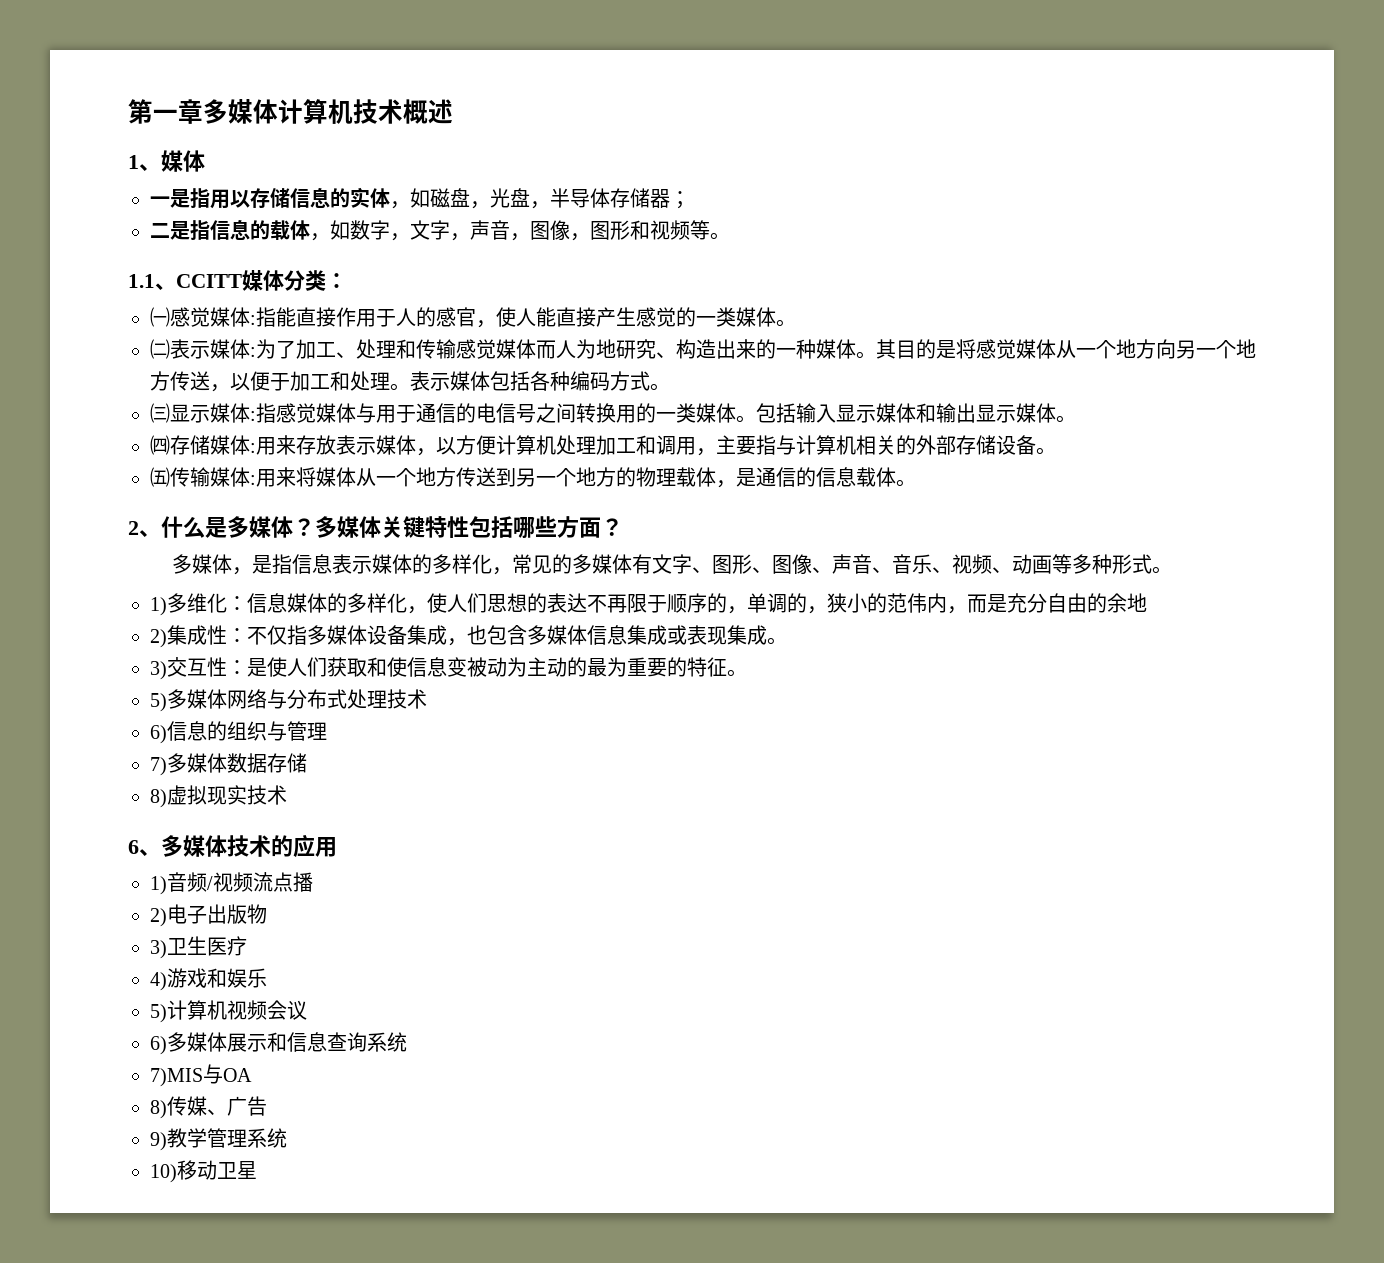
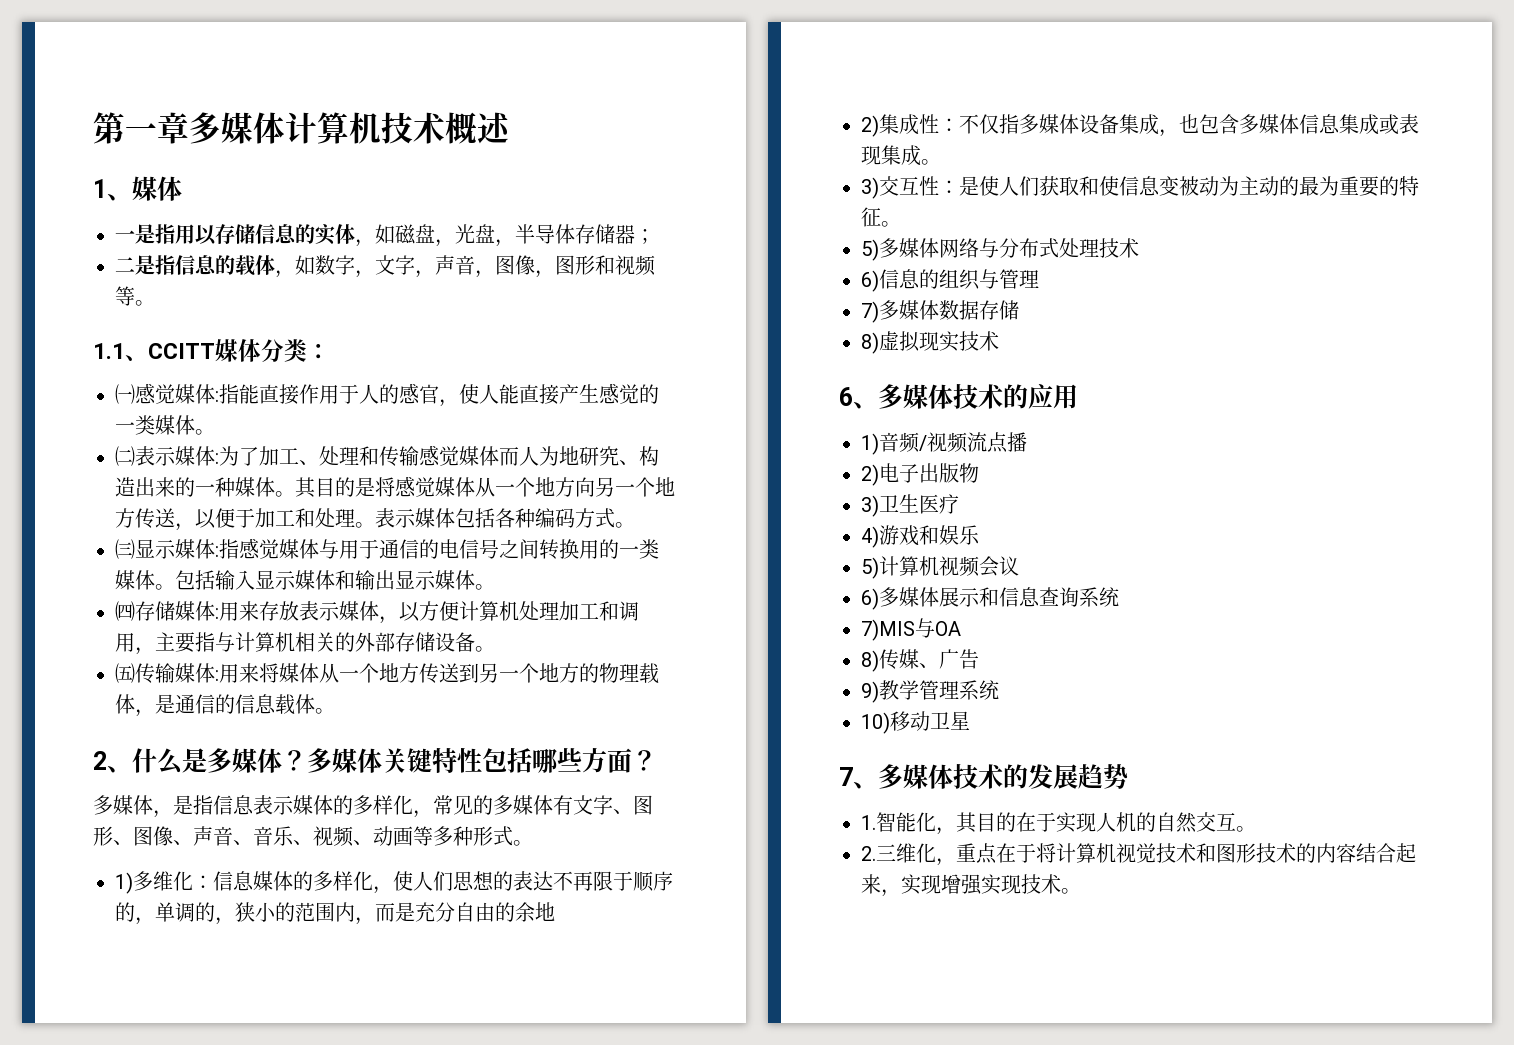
[907,593,927,613] 伟 -> [315,902,335,922] 围
(257, 1170) none -> [839,764,1128,789] [861,812,1256,835] [861,843,1416,866] [861,874,1081,897] // 7、多媒体技术的发展趋势 // 1.智能化，其目的在于实现人机的自然交互。 // 2.三维化，重点在于将计算机视觉技术和图形技术的内容结合起来，实现增强实现技术。

